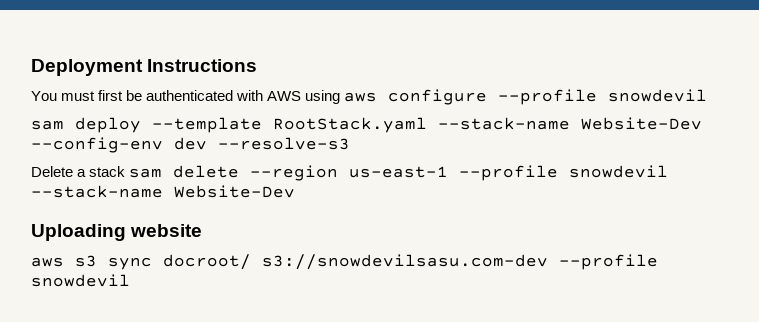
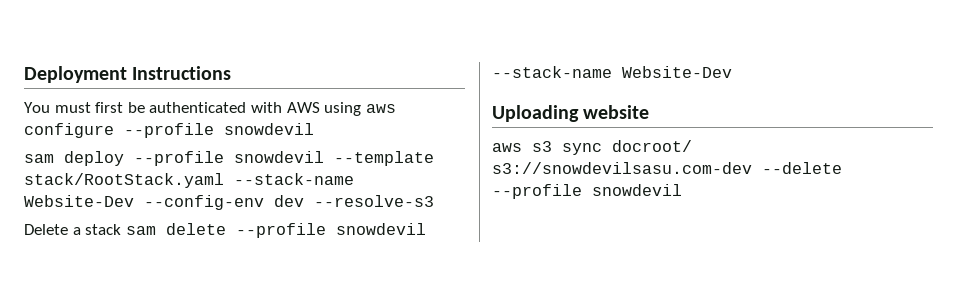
[152,117,427,133] --template RootStack.yaml -> [134,151,434,166] [24,173,224,188] --profile snowdevil --template stack/RootStack.yaml
[250,165,449,181] --region us-east-1 -> (226, 229) none
(548, 262) none -> [762,162,842,174] --delete

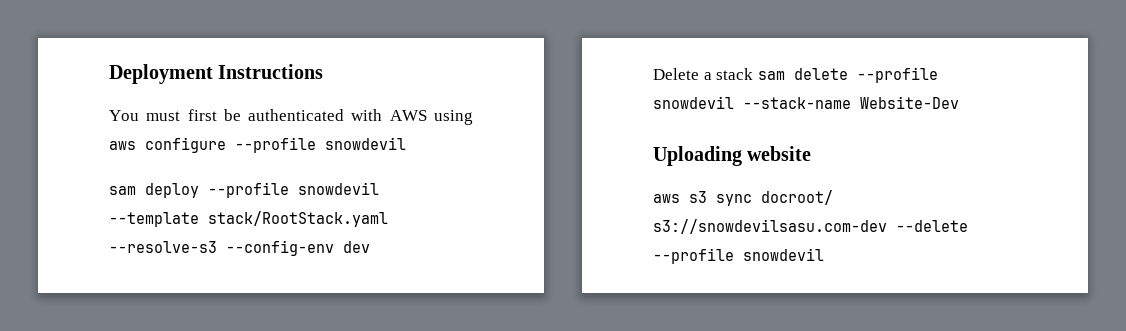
[234,173,354,185] [24,195,134,207] --stack-name Website-Dev -> [109,241,217,253] --resolve-s3
[314,195,434,207] --resolve-s3 -> (370, 247) none

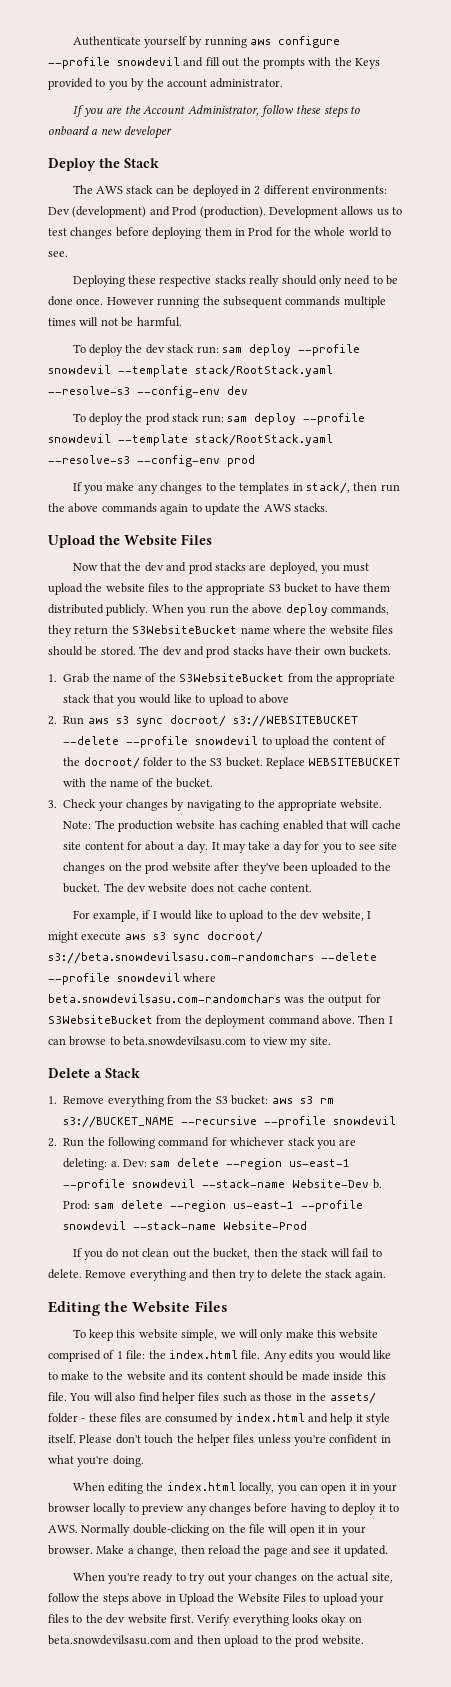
[109,64,324,84] [109,109,473,125] [109,137,406,153] Deployment Instructions // You must first be authenticated with AWS using aws configure --profile snowdevil // -> [72,36,341,48] [48,57,380,69] [48,78,284,90] [72,105,361,118] [48,126,173,139] [48,158,159,171] [72,185,388,197] [48,206,402,218] [48,227,392,239] [48,251,68,257] [72,275,399,287] [48,296,386,308] [48,317,182,327] [72,344,219,356] Authenticate yourself by running aws configure --profile snowdevil and fill out the prompts with the Keys provided to you by the account administrator. // If you are the Account Administrator, follow these steps to onboard a new developer // Deploy the Stack // The AWS stack can be deployed in 2 different environments: Dev (development) and Prod (production). Development allows us to test changes before deploying them in Prod for the whole world to see. // Deploying these respective stacks really should only need to be done once. However running the subsequent commands multiple times will not be harmful. // To deploy the dev stack run:
[653,67,938,83] [653,96,959,109] [653,146,812,166] [653,190,833,206] [653,219,968,234] [653,248,824,264] Delete a stack sam delete --profile snowdevil --stack-name Website-Dev // Uploading website // aws s3 sync docroot/ s3://snowdevilsasu.com-dev --delete --profile snowdevil -> [72,413,365,425] [48,434,333,446] [48,455,255,467] [72,482,400,494] [48,503,328,515] [48,534,212,548] [72,562,370,574] [48,583,391,595] [48,604,389,616] [48,625,393,637] [48,646,392,658] [48,673,396,685] [63,694,290,706] [48,715,358,727] [63,736,387,748] [63,757,401,769] [63,778,214,788] [48,799,383,811] [63,820,401,832] [63,841,397,853] [63,862,391,874] [63,883,312,893] [72,910,372,922] [48,931,263,943] [48,952,377,964] [48,973,217,985] [48,994,381,1006] [48,1015,393,1027] [48,1036,331,1048] [48,1068,140,1078] [48,1095,334,1107] [63,1116,397,1128] [48,1137,357,1149] [63,1158,351,1170] [63,1179,382,1191] [63,1200,363,1212] [63,1221,308,1230] [72,1248,382,1260] [48,1269,386,1281] [48,1301,228,1316] [72,1329,379,1341] [48,1350,392,1362] [48,1371,386,1381] [48,1392,376,1404] [48,1413,391,1425] [48,1434,391,1446] [48,1455,144,1467] [72,1482,398,1494] [48,1503,400,1515] [48,1524,366,1536] [48,1545,389,1557] [72,1572,393,1584] [48,1593,385,1605] [48,1614,362,1626] [48,1635,364,1647] To deploy the prod stack run: sam deploy --profile snowdevil --template stack/RootStack.yaml --resolve-s3 --config-env prod // If you make any changes to the templates in stack/, then run the above commands again to update the AWS stacks. // Upload the Website Files // Now that the dev and prod stacks are deployed, you must upload the website files to the appropriate S3 bucket to have them distributed publicly. When you run the above deploy commands, they return the S3WebsiteBucket name where the website files should be stored. The dev and prod stacks have their own buckets. // 1. Grab the name of the S3WebsiteBucket from the appropriate stack that you would like to upload to above // 2. Run aws s3 sync docroot/ s3://WEBSITEBUCKET --delete --profile snowdevil to upload the content of the docroot/ folder to the S3 bucket. Replace WEBSITEBUCKET with the name of the bucket. // 3. Check your changes by navigating to the appropriate website. Note: The production website has caching enabled that will cache site content for about a day. It may take a day for you to see site changes on the prod website after they've been uploaded to the bucket. The dev website does not cache content. // For example, if I would like to upload to the dev website, I might execute aws s3 sync docroot/ s3://beta.snowdevilsasu.com-randomchars --delete --profile snowdevil where beta.snowdevilsasu.com-randomchars was the output for S3WebsiteBucket from the deployment command above. Then I can browse to beta.snowdevilsasu.com to view my site. // Delete a Stack // 1. Remove everything from the S3 bucket: aws s3 rm s3://BUCKET_NAME --recursive --profile snowdevil // 2. Run the following command for whichever stack you are deleting: a. Dev: sam delete --region us-east-1 --profile snowdevil --stack-name Website-Dev b. Prod: sam delete --region us-east-1 --profile snowdevil --stack-name Website-Prod // If you do not clean out the bucket, then the stack will fail to delete. Remove everything and then try to delete the stack again. // Editing the Website Files // To keep this website simple, we will only make this website comprised of 1 file: the index.html file. Any edits you would like to make to the website and its content should be made inside this file. You will also find helper files such as those in the assets/ folder - these files are consumed by index.html and help it style itself. Please don't touch the helper files unless you're confident in what you're doing. // When editing the index.html locally, you can open it in your browser locally to preview any changes before having to deploy it to AWS. Normally double-clicking on the file will open it in your browser. Make a change, then reload the page and see it updated. // When you're ready to try out your changes on the actual site, follow the steps above in Upload the Website Files to upload your files to the dev website first. Verify everything looks okay on beta.snowdevilsasu.com and then upload to the prod website.

